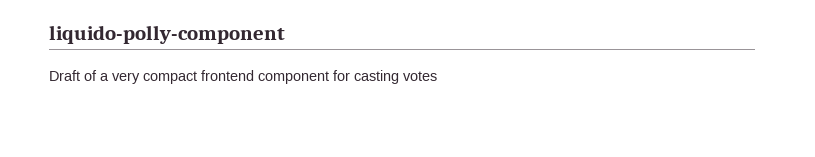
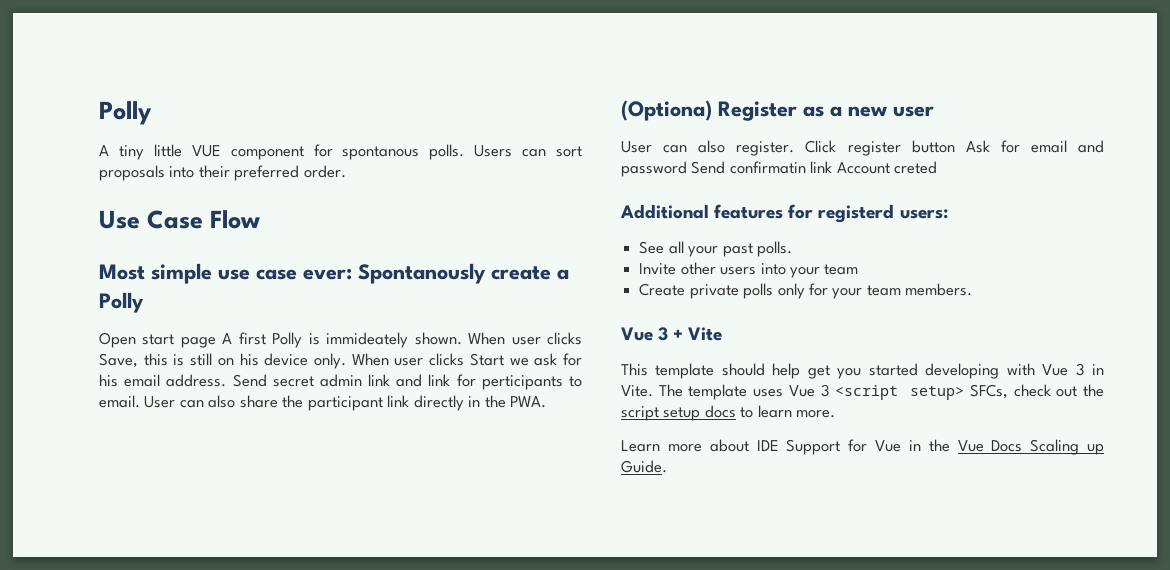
[49,25,285,44] [49,70,437,84] liquido-polly-component // Draft of a very compact frontend component for casting votes -> [99,101,152,125] [99,144,582,160] [99,165,346,181] [99,210,261,229] [99,263,569,284] [99,292,144,313] [99,332,582,348] [99,353,582,369] [99,374,582,390] [99,395,547,411] [621,100,934,121] [621,140,1104,156] [621,161,938,177] [620,204,948,223] [639,241,792,257] [639,262,859,278] [639,283,973,299] [621,327,723,341] [621,363,1104,379] [621,384,1104,400] [621,405,836,421] [621,439,1104,455] [621,460,667,473] Polly // A tiny little VUE component for spontanous polls. Users can sort proposals into their preferred order. // Use Case Flow // Most simple use case ever: Spontanously create a Polly // Open start page A first Polly is immideately shown. When user clicks Save, this is still on his device only. When user clicks Start we ask for his email address. Send secret admin link and link for perticipants to email. User can also share the participant link directly in the PWA. // (Optiona) Register as a new user // User can also register. Click register button Ask for email and password Send confirmatin link Account creted // Additional features for registerd users: // See all your past polls. // Invite other users into your team // Create private polls only for your team members. // Vue 3 + Vite // This template should help get you started developing with Vue 3 in Vite. The template uses Vue 3 <script setup> SFCs, check out the script setup docs to learn more. // Learn more about IDE Support for Vue in the Vue Docs Scaling up Guide.

